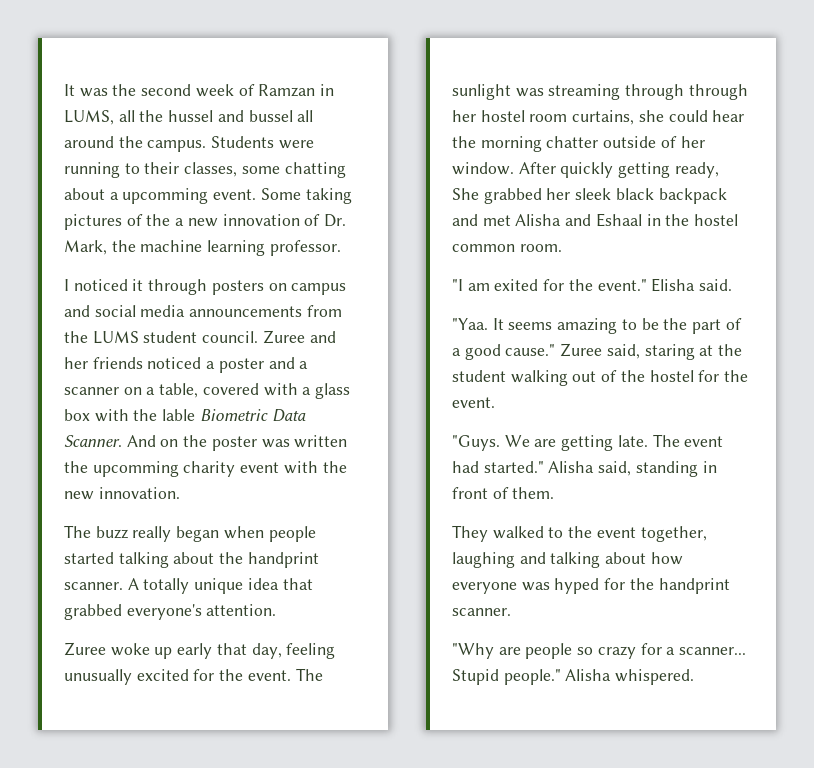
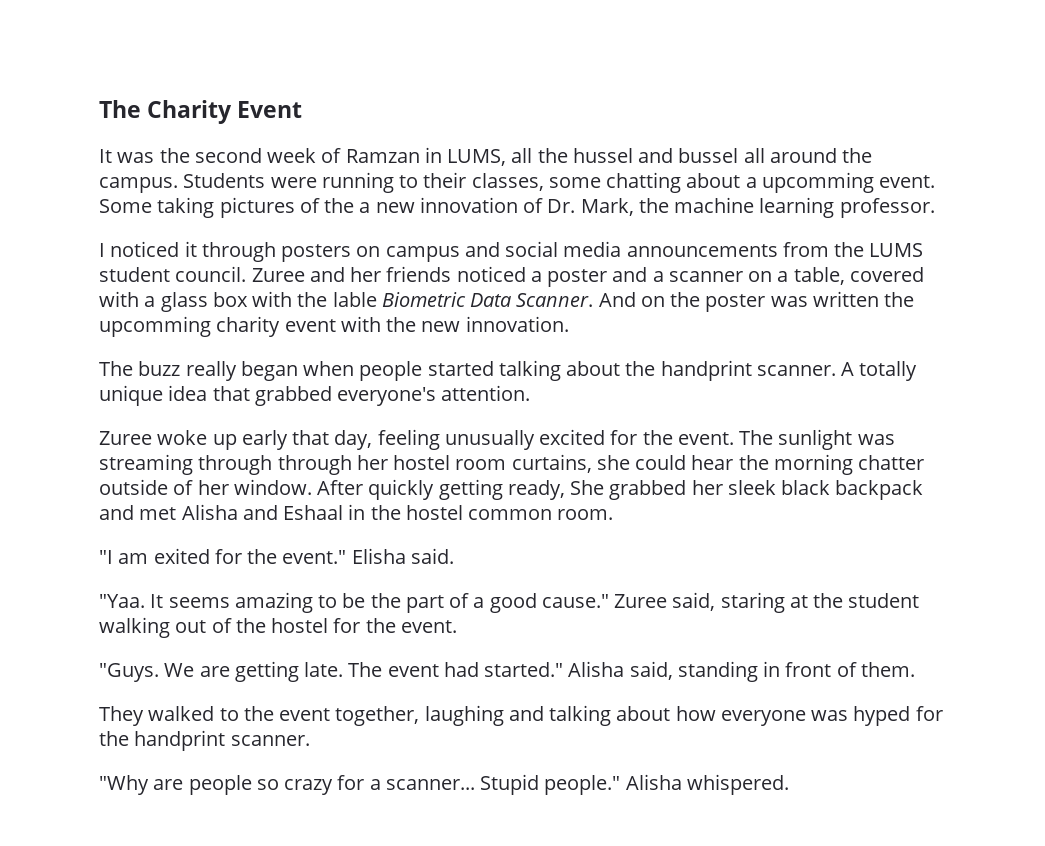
(64, 90) none -> [99,100,303,124] The Charity Event //

